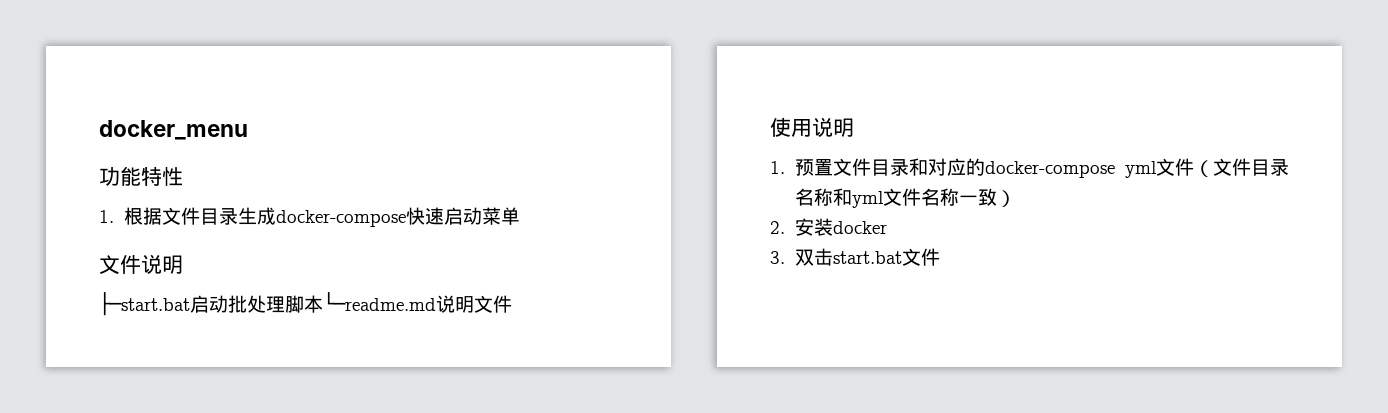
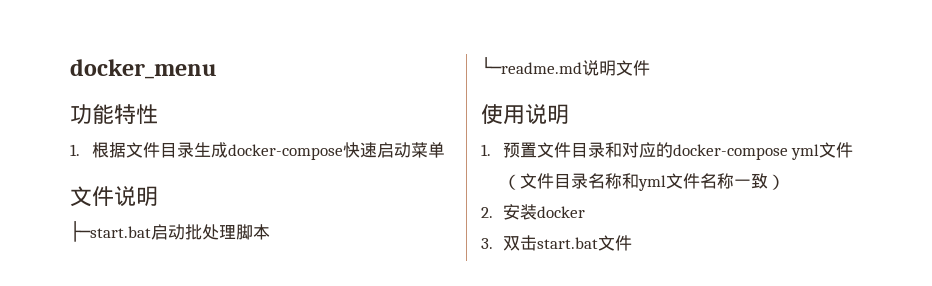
(323, 304) none -> (270, 232) //

